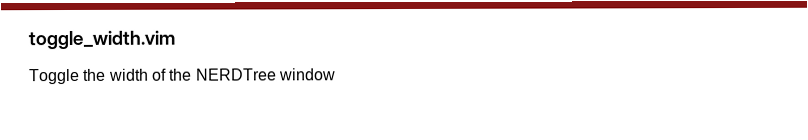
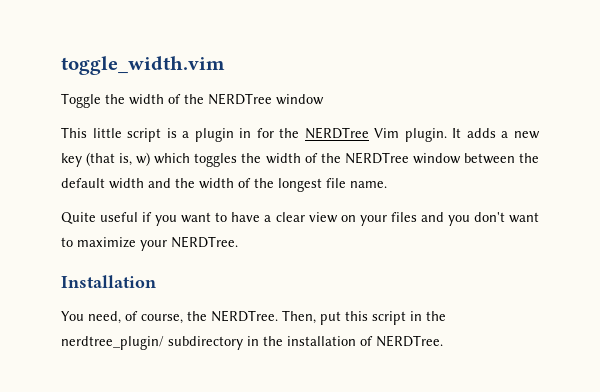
(336, 74) none -> [61,127,541,142] [61,152,539,167] [61,178,387,192] [61,212,539,226] [61,236,238,251] [61,275,156,288] [61,310,446,325] [61,335,443,350] // This little script is a plugin in for the NERDTree Vim plugin. It adds a new key (that is, w) which toggles the width of the NERDTree window between the default width and the width of the longest file name. // Quite useful if you want to have a clear view on your files and you don't want to maximize your NERDTree. // Installation // You need, of course, the NERDTree. Then, put this script in the nerdtree_plugin/ subdirectory in the installation of NERDTree.

